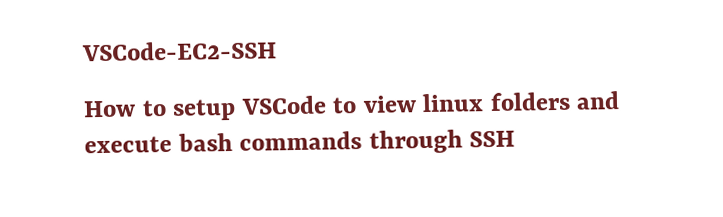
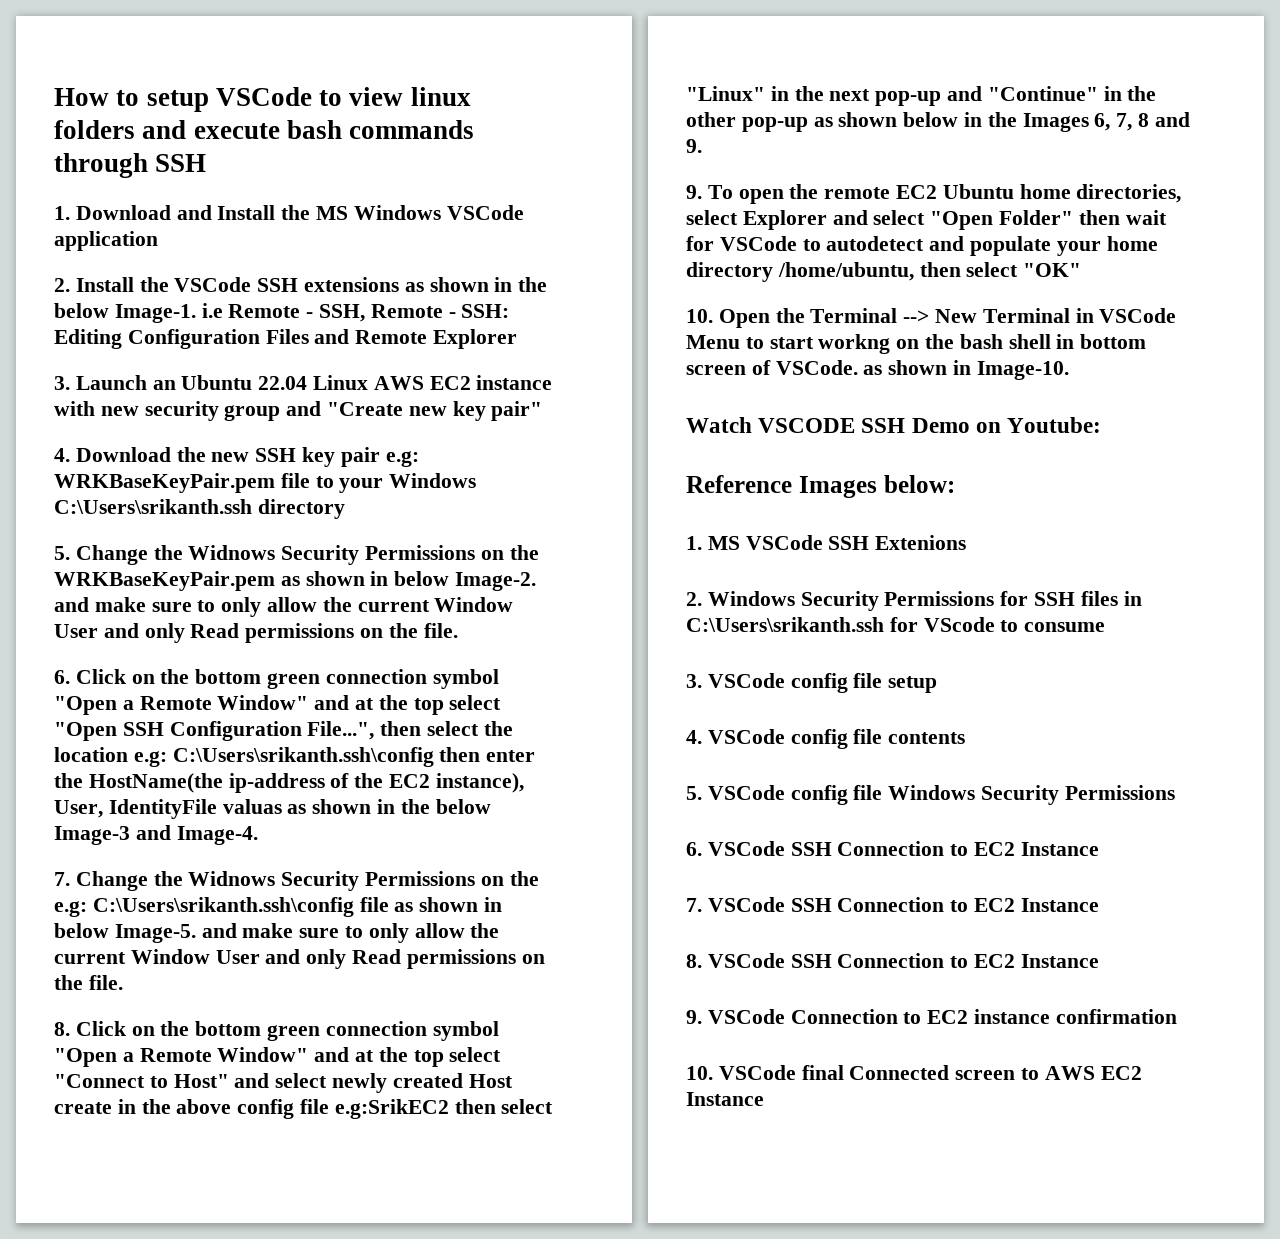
[81,40,277,62] VSCode-EC2-SSH // -> (54, 97) none
(516, 139) none -> [54,205,524,220] [54,231,158,251] [54,277,548,292] [54,303,510,323] [54,329,518,349] [54,375,553,390] [54,401,543,421] [54,447,419,467] [54,473,477,493] [54,499,345,519] [54,545,539,565] [54,571,537,591] [54,597,514,617] [54,623,458,643] [54,669,499,689] [54,695,502,715] [54,721,513,741] [54,747,536,767] [54,773,524,793] [54,799,491,819] [54,825,258,845] [54,871,539,891] [54,897,503,917] [54,923,500,943] [54,949,545,969] [54,975,123,990] [54,1021,499,1041] [54,1047,502,1067] [54,1073,513,1093] [54,1099,554,1119] [686,86,1157,106] [686,112,1190,132] [686,139,702,153] [686,184,1182,204] [686,210,1167,230] [686,236,1158,256] [686,262,1082,282] [686,308,1177,328] [686,334,1147,354] [686,360,1069,380] [686,417,1102,433] [686,475,955,498] [686,535,967,550] [686,591,1142,611] [686,617,1106,632] [686,673,938,693] [686,729,966,749] [686,785,1175,805] [686,841,1099,856] [686,897,1099,912] [686,953,1099,968] [686,1009,1177,1024] [686,1065,1142,1080] [686,1092,764,1106] // 1. Download and Install the MS Windows VSCode application // 2. Install the VSCode SSH extensions as shown in the below Image-1. i.e Remote - SSH, Remote - SSH: Editing Configuration Files and Remote Explorer // 3. Launch an Ubuntu 22.04 Linux AWS EC2 instance with new security group and "Create new key pair" // 4. Download the new SSH key pair e.g: WRKBaseKeyPair.pem file to your Windows C:\Users\srikanth.ssh directory // 5. Change the Widnows Security Permissions on the WRKBaseKeyPair.pem as shown in below Image-2. and make sure to only allow the current Window User and only Read permissions on the file. // 6. Click on the bottom green connection symbol "Open a Remote Window" and at the top select "Open SSH Configuration File...", then select the location e.g: C:\Users\srikanth.ssh\config then enter the HostName(the ip-address of the EC2 instance), User, IdentityFile valuas as shown in the below Image-3 and Image-4. // 7. Change the Widnows Security Permissions on the e.g: C:\Users\srikanth.ssh\config file as shown in below Image-5. and make sure to only allow the current Window User and only Read permissions on the file. // 8. Click on the bottom green connection symbol "Open a Remote Window" and at the top select "Connect to Host" and select newly created Host create in the above config file e.g:SrikEC2 then select "Linux" in the next pop-up and "Continue" in the other pop-up as shown below in the Images 6, 7, 8 and 9. // 9. To open the remote EC2 Ubuntu home directories, select Explorer and select "Open Folder" then wait for VSCode to autodetect and populate your home directory /home/ubuntu, then select "OK" // 10. Open the Terminal --> New Terminal in VSCode Menu to start workng on the bash shell in bottom screen of VSCode. as shown in Image-10. // Watch VSCODE SSH Demo on Youtube: // Reference Images below: // 1. MS VSCode SSH Extenions // 2. Windows Security Permissions for SSH files in C:\Users\srikanth.ssh for VScode to consume // 3. VSCode config file setup // 4. VSCode config file contents // 5. VSCode config file Windows Security Permissions // 6. VSCode SSH Connection to EC2 Instance // 7. VSCode SSH Connection to EC2 Instance // 8. VSCode SSH Connection to EC2 Instance // 9. VSCode Connection to EC2 instance confirmation // 10. VSCode final Connected screen to AWS EC2 Instance

